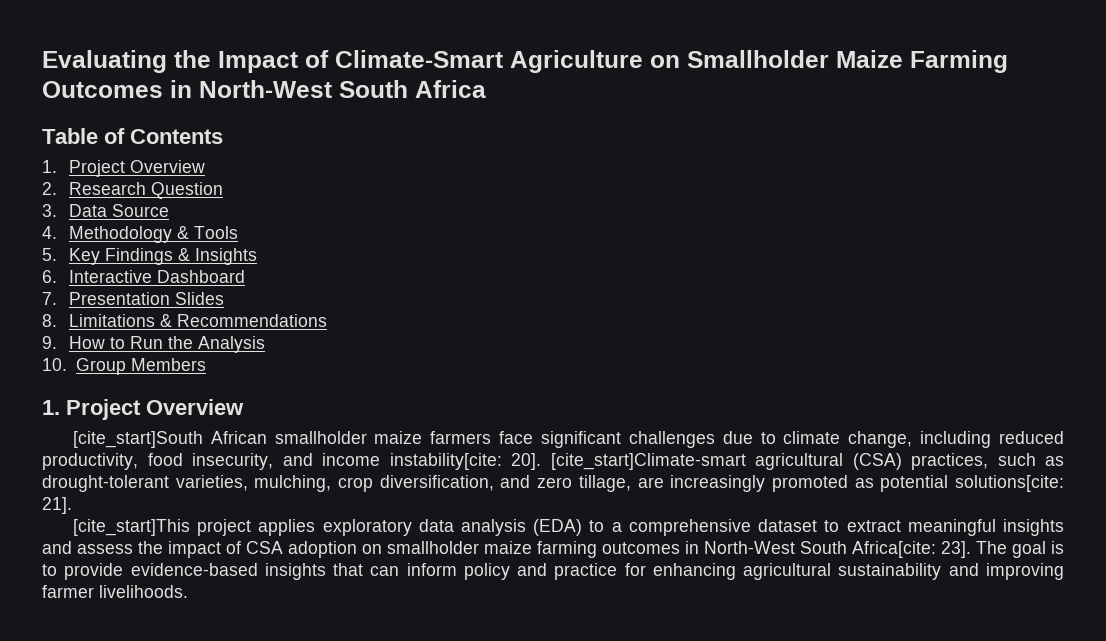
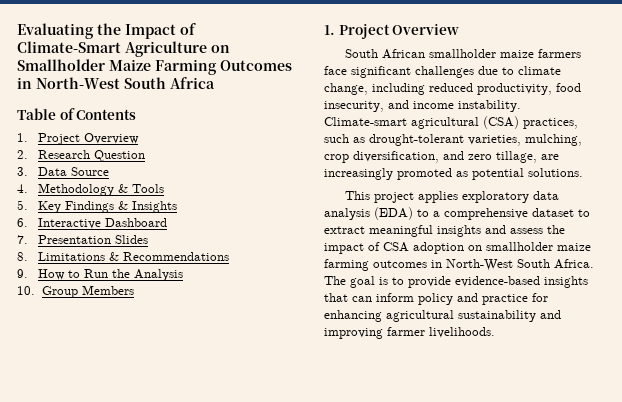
[72,431,203,448] [cite_start]South -> [344,49,378,58] South
[389,453,746,470] instability[cite: 20]. [cite_start]Climate-smart -> [458,100,521,112] [324,117,407,126] instability. Climate-smart
[955,475,1065,492] [42,497,72,514] [72,519,190,536] solutions[cite: 21]. // [cite_start]This -> [528,168,583,177] [344,191,370,200] solutions. // This
[852,541,971,558] Africa[cite: 23]. -> [554,259,594,269] Africa.

